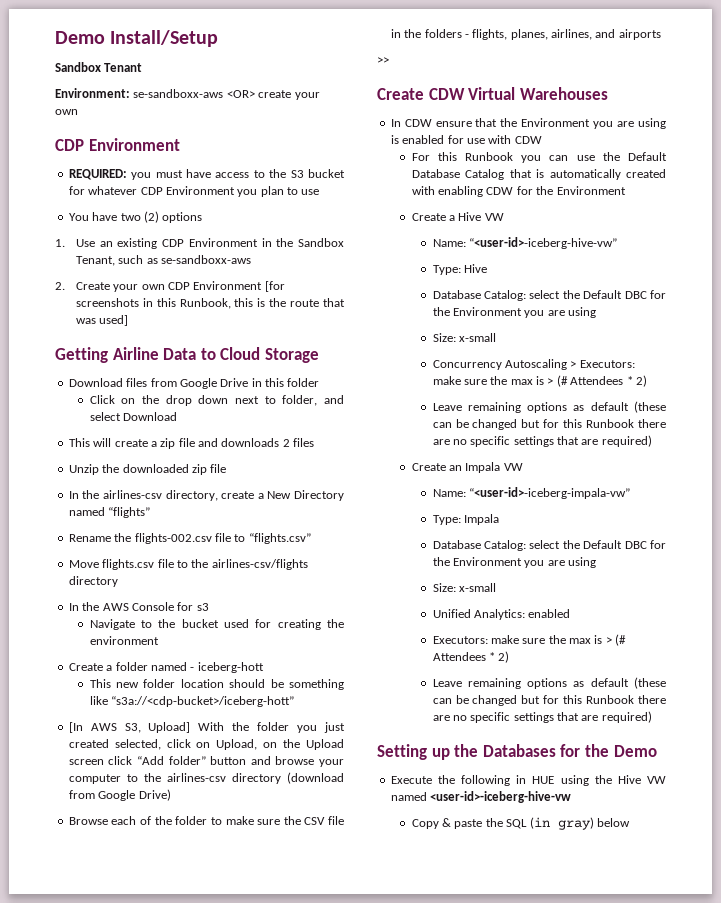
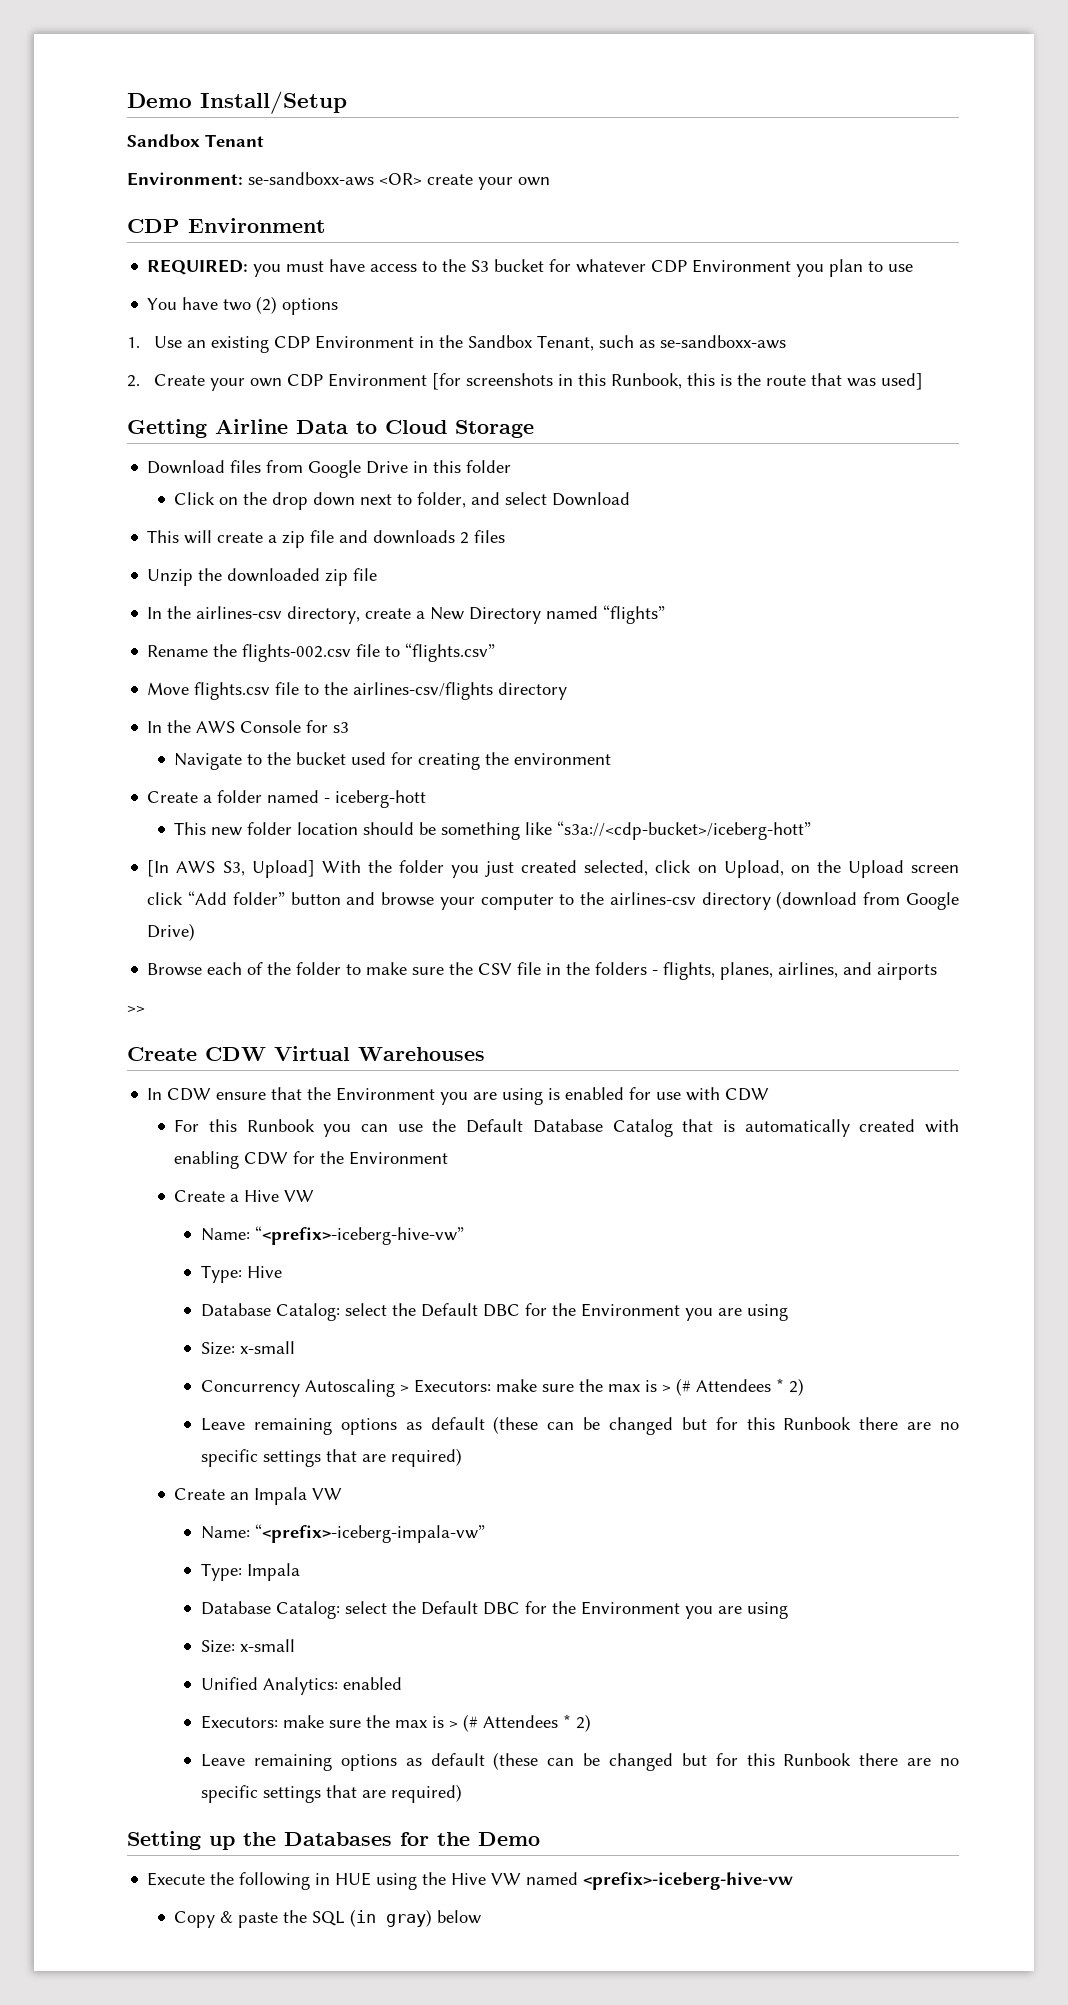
[468,237,617,249] “<user-id>-iceberg-hive-vw” -> [255,1226,465,1245] “<prefix>-iceberg-hive-vw”
[468,487,630,499] “<user-id>-iceberg-impala-vw” -> [255,1524,486,1543] “<prefix>-iceberg-impala-vw”
[430,791,572,803] <user-id>-iceberg-hive-vw -> [583,1872,794,1890] <prefix>-iceberg-hive-vw

